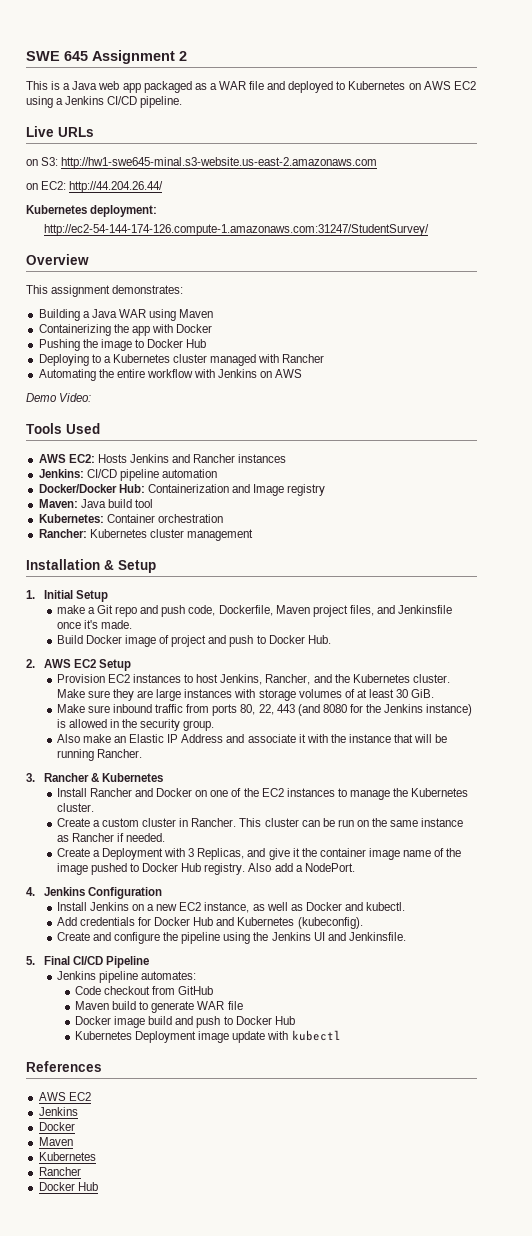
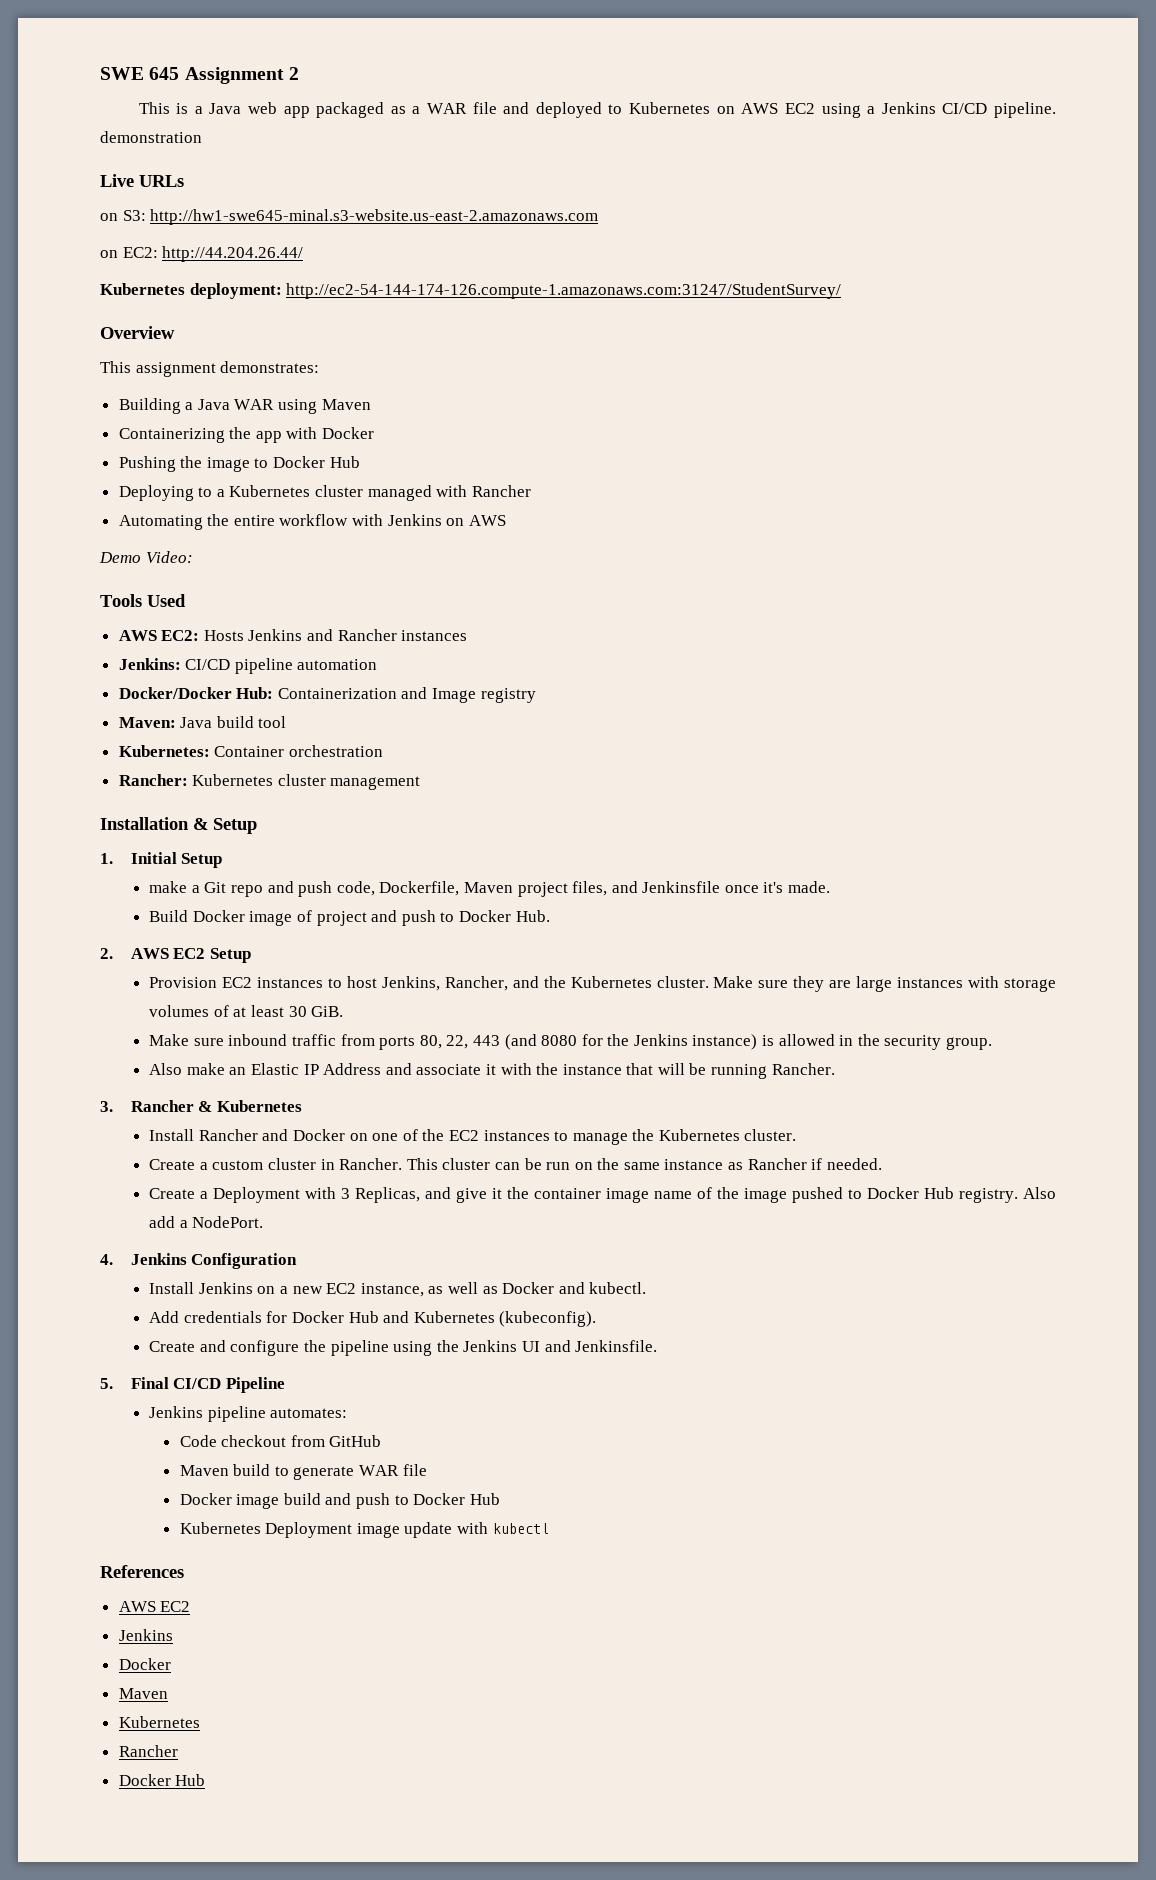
(183, 102) none -> [100,131,202,143] demonstration
(158, 211) // -> (282, 291) none

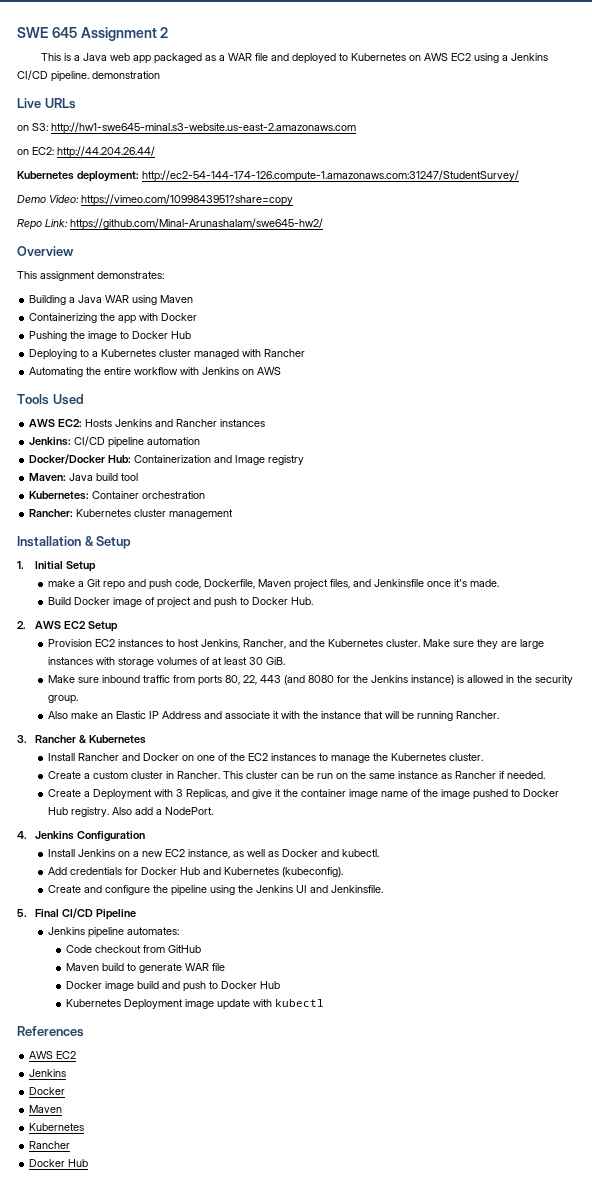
(842, 291) none -> [17,194,293,206] [17,218,323,230] // Demo Video: https://vimeo.com/1099843951?share=copy // Repo Link: https://github.com/Minal-Arunashalam/swe645-hw2/
[99,551,193,563] // Demo Video: -> (282, 371) none

